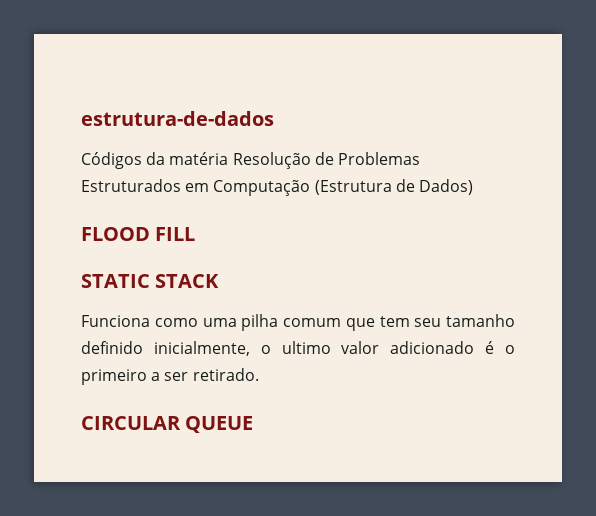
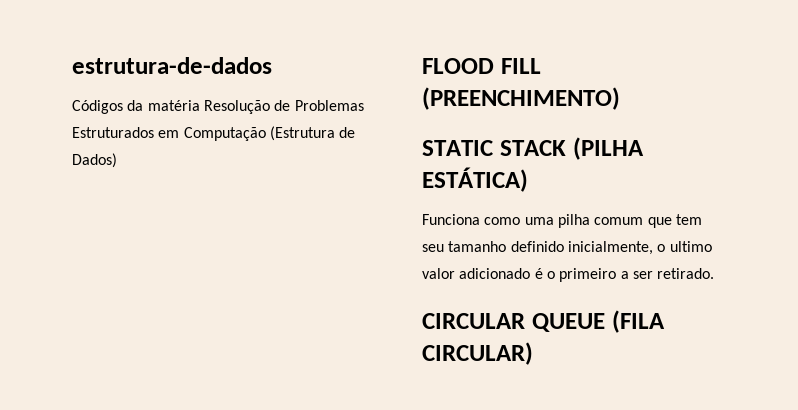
(196, 234) none -> [422,87,620,110] (PREENCHIMENTO)
(220, 281) none -> [572,137,644,160] [422,167,528,192] (PILHA ESTÁTICA)
(254, 424) none -> [611,310,665,333] [422,342,533,365] (FILA CIRCULAR)

